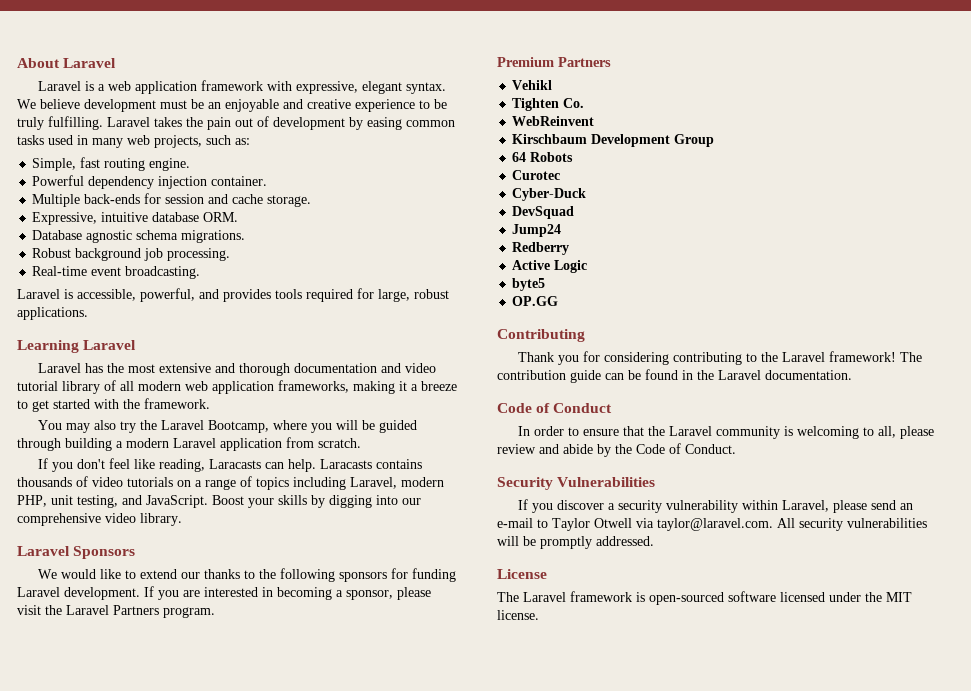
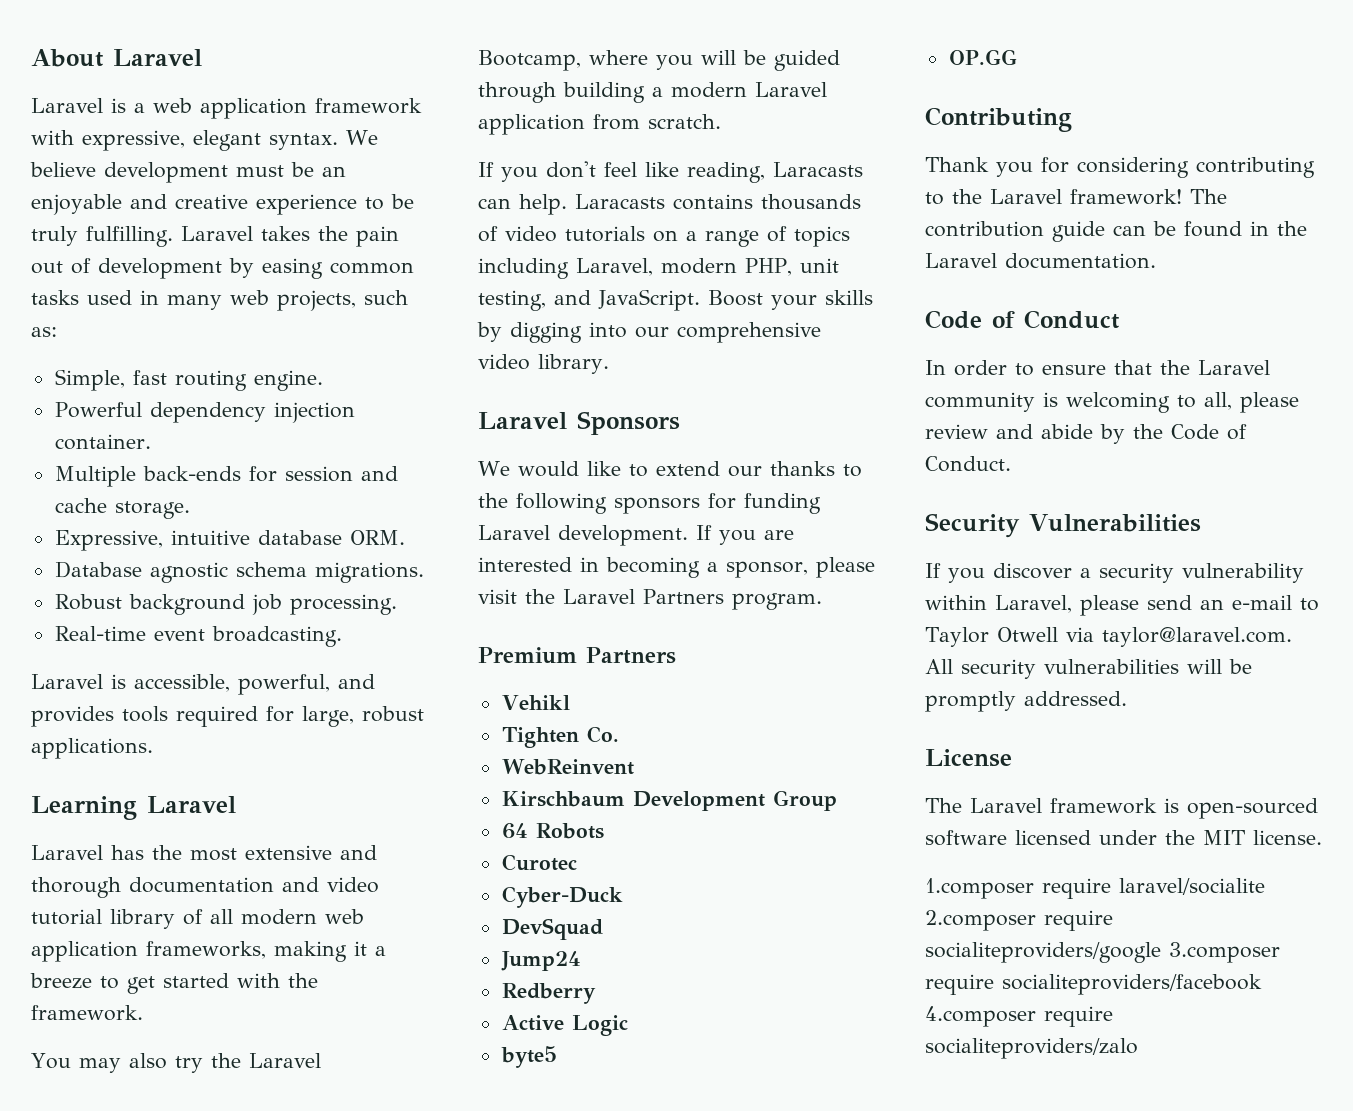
(539, 615) none -> [925,878,1265,899] [925,910,1113,931] [925,942,1280,963] [925,974,1262,995] [925,1006,1113,1027] [925,1038,1138,1059] // 1.composer require laravel/socialite 2.composer require socialiteproviders/google 3.composer require socialiteproviders/facebook 4.composer require socialiteproviders/zalo

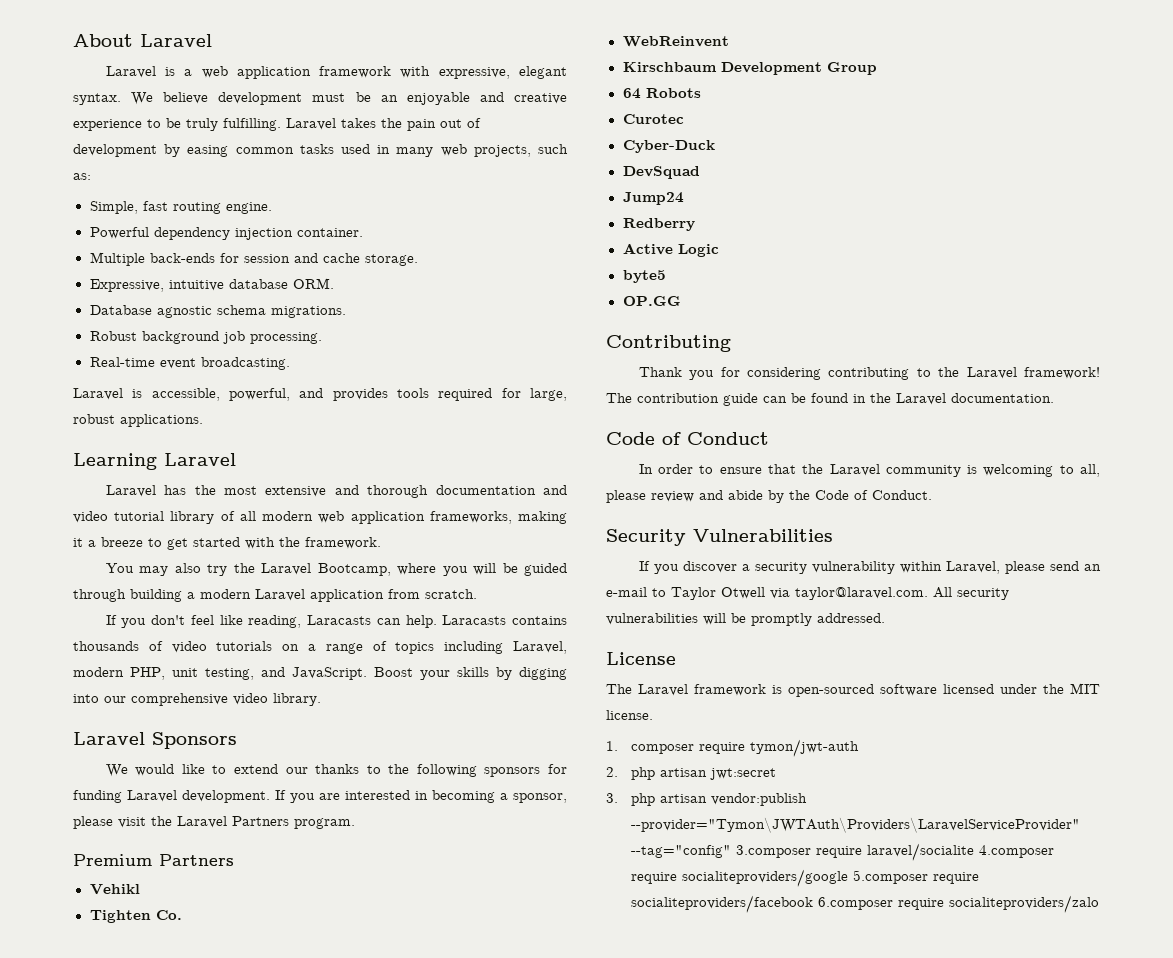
[925,878,1034,899] 1.composer -> [606,739,860,757] [606,767,777,780] [606,793,808,806] [631,817,1081,833] [631,845,812,858] 1. composer require tymon/jwt-auth // 2. php artisan jwt:secret // 3. php artisan vendor:publish --provider="Tymon\JWTAuth\Providers\LaravelServiceProvider" --tag="config" 3.composer
[925,910,1036,931] 2.composer -> [979,845,1055,858] 4.composer
[1169,942,1280,963] 3.composer -> [853,870,929,884] 5.composer
[925,1006,1036,1027] 4.composer -> [818,897,894,910] 6.composer

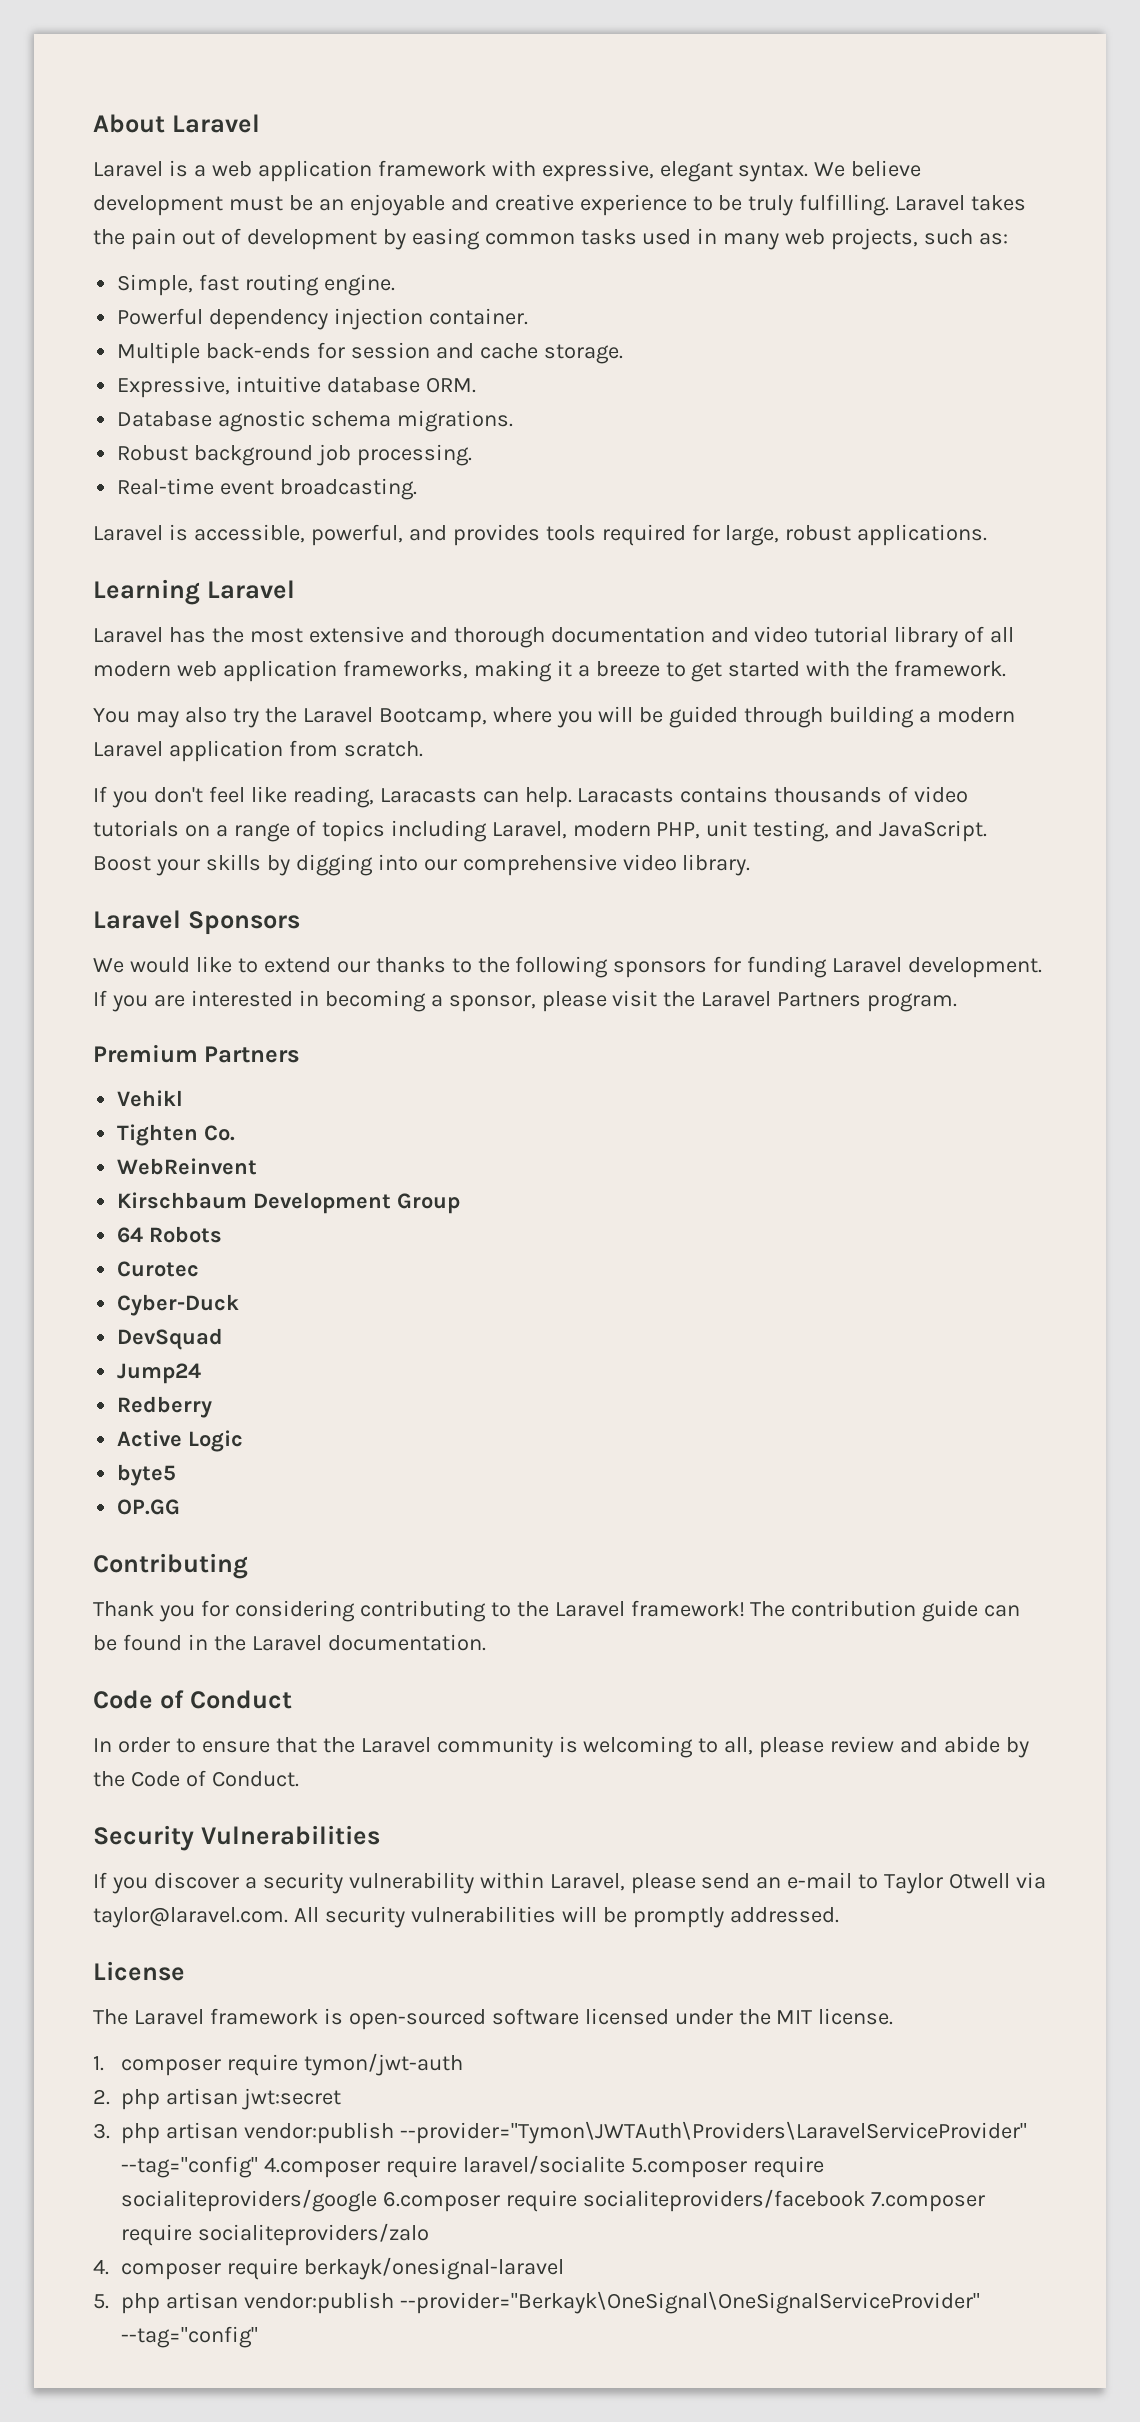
[736,845,812,858] 3.composer -> [264,2157,381,2178] 4.composer
[979,845,1055,858] 4.composer -> [631,2158,748,2178] 5.composer
[853,870,929,884] 5.composer -> [383,2191,501,2212] 6.composer
[818,897,894,910] 6.composer -> [871,2192,986,2212] 7.composer
(1100, 904) none -> [93,2257,565,2280] [93,2291,981,2314] [121,2326,259,2348] // 4. composer require berkayk/onesignal-laravel // 5. php artisan vendor:publish --provider="Berkayk\OneSignal\OneSignalServiceProvider" --tag="config"

